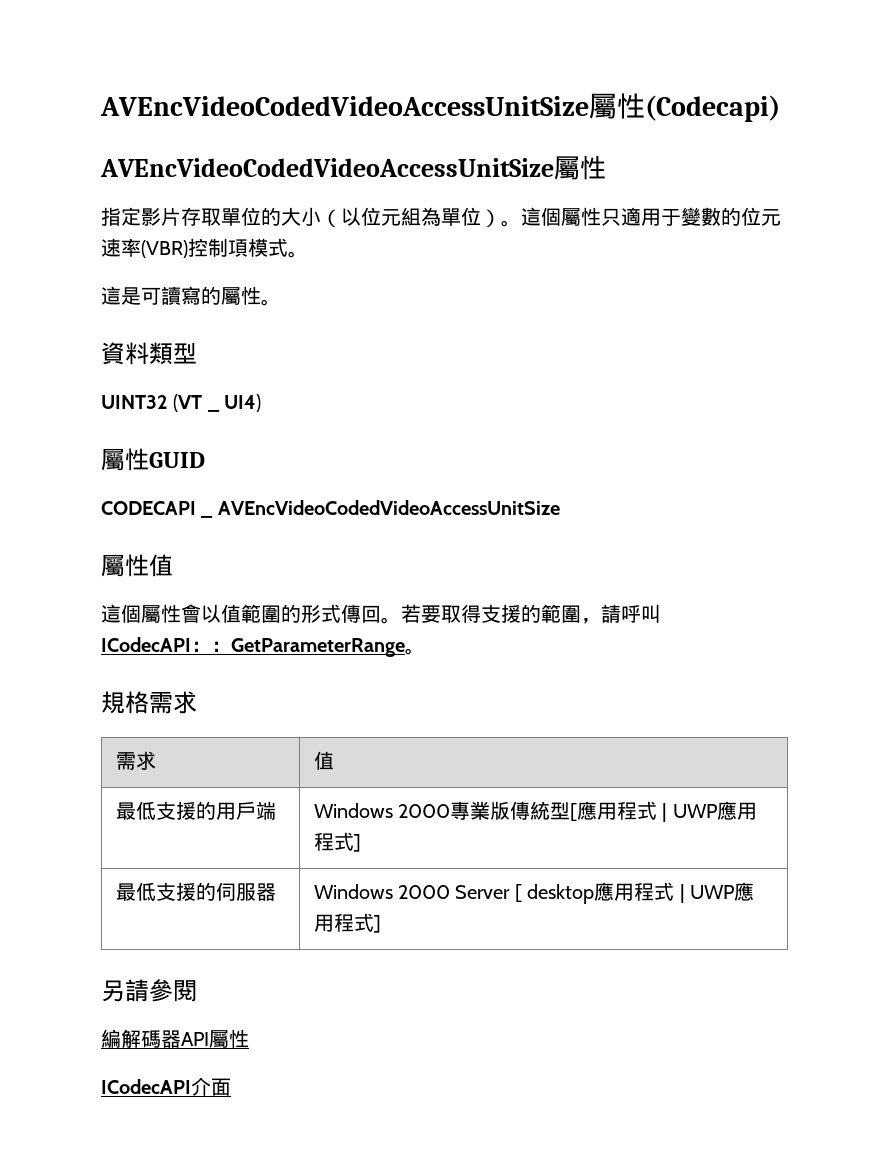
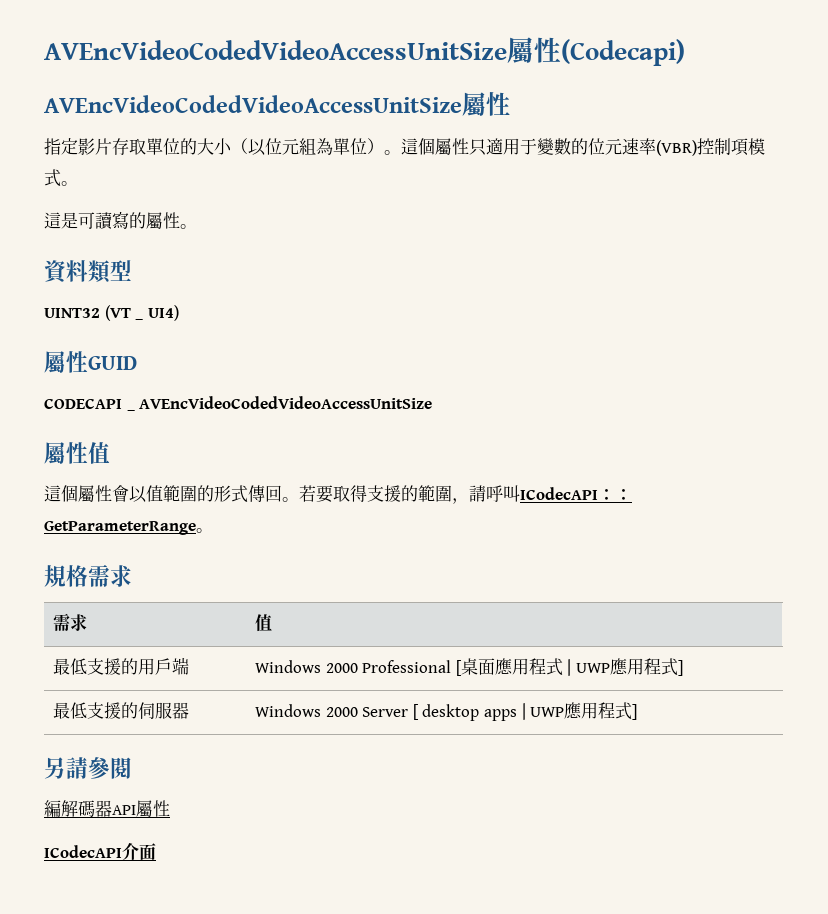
[449,801,577,821] 專業版傳統型[ -> [362,658,495,676] Professional [桌面
[594,882,675,901] 應用程式 -> [483,709,517,721] apps

